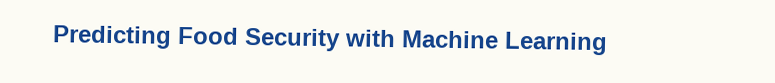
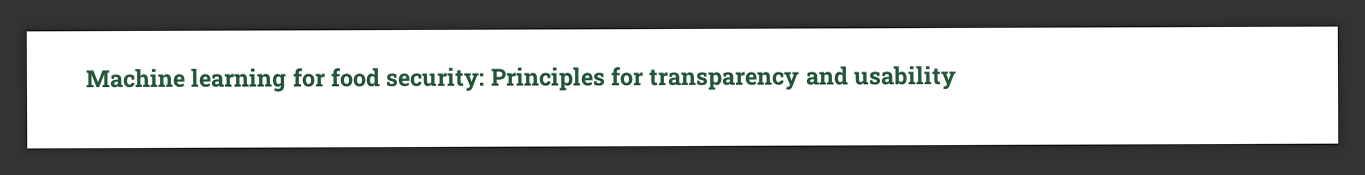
[52,25,608,56] Predicting Food Security with Machine Learning -> [85,65,958,93] Machine learning for food security: Principles for transparency and usability

